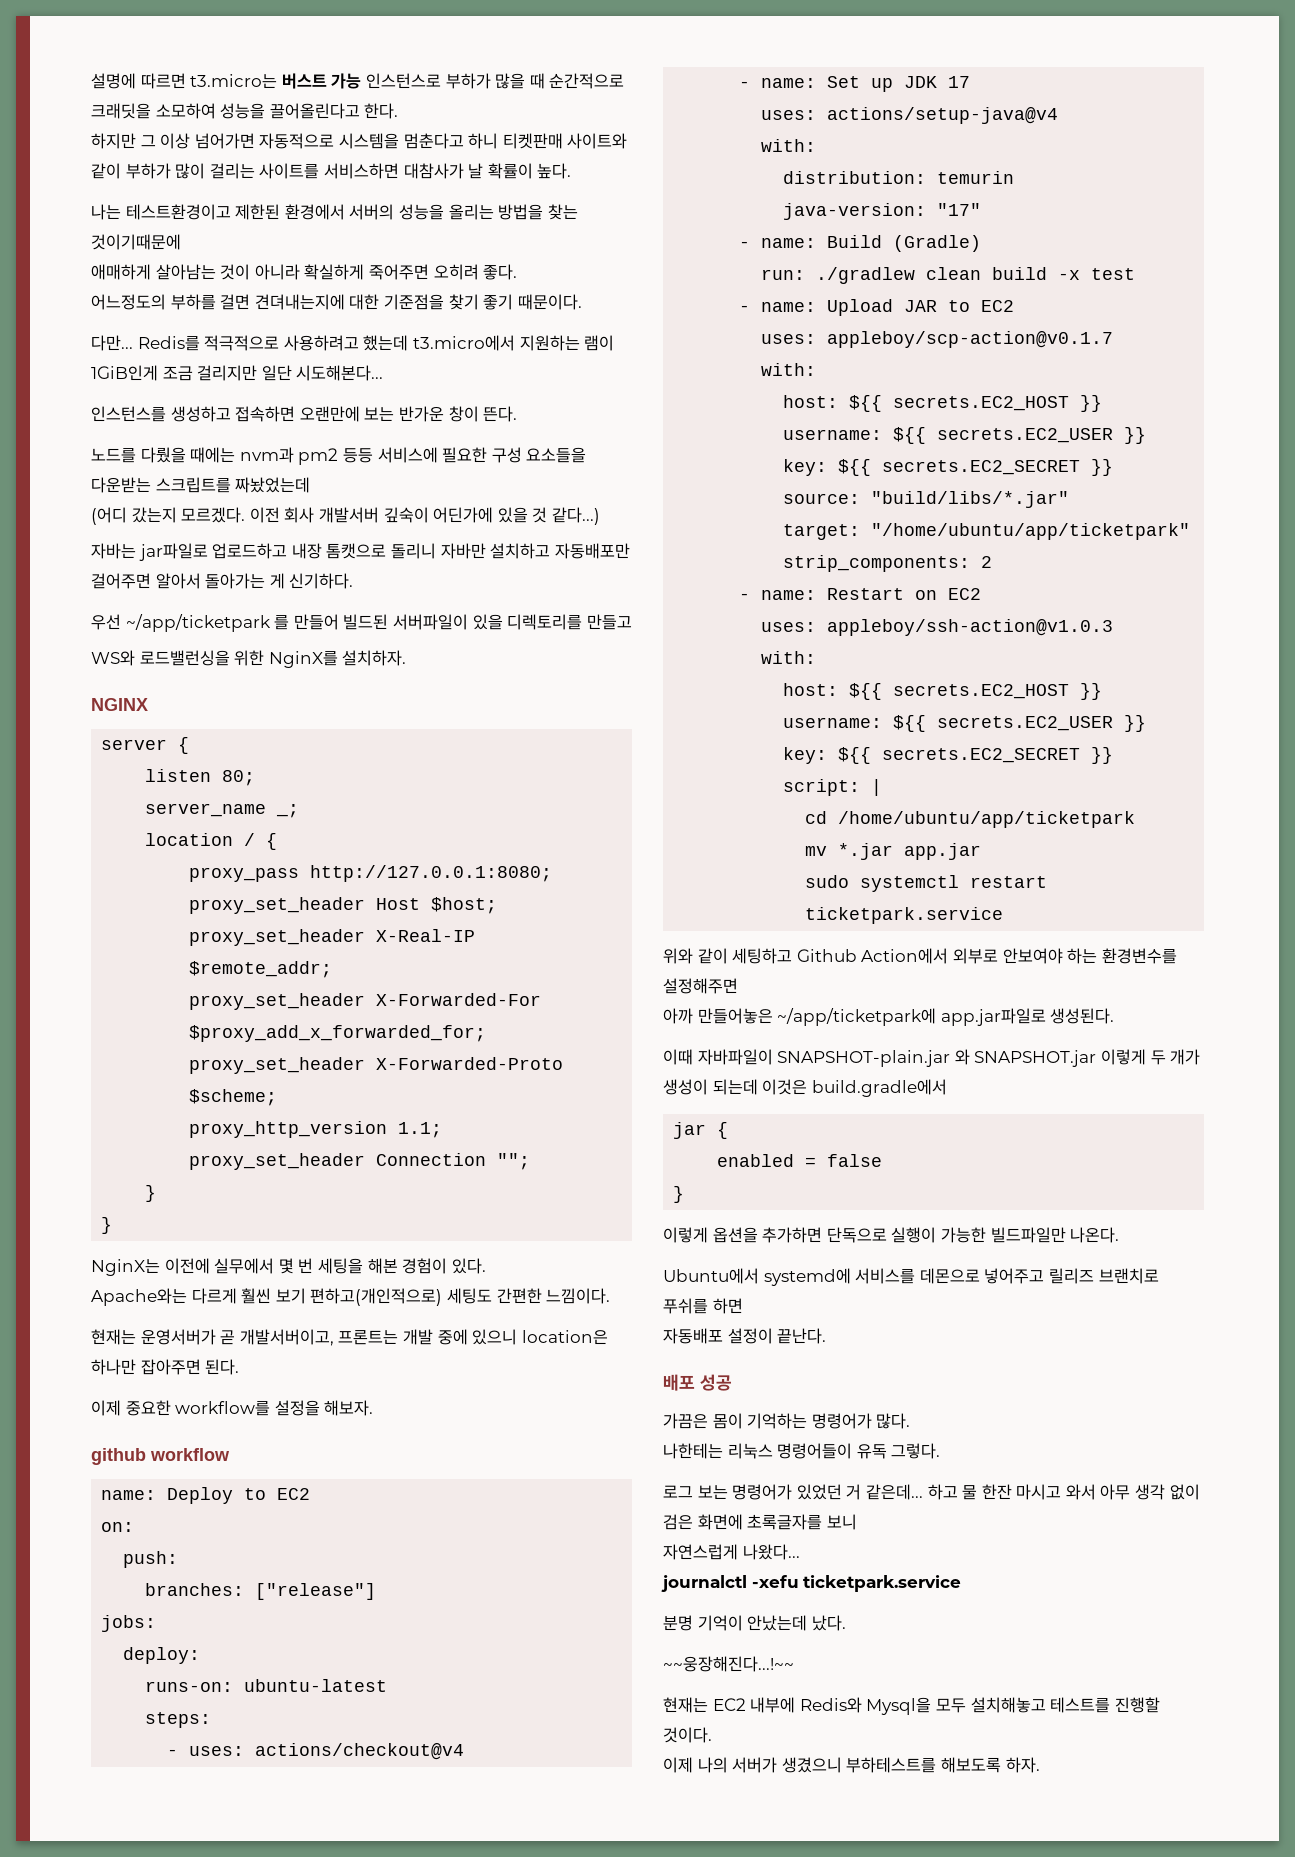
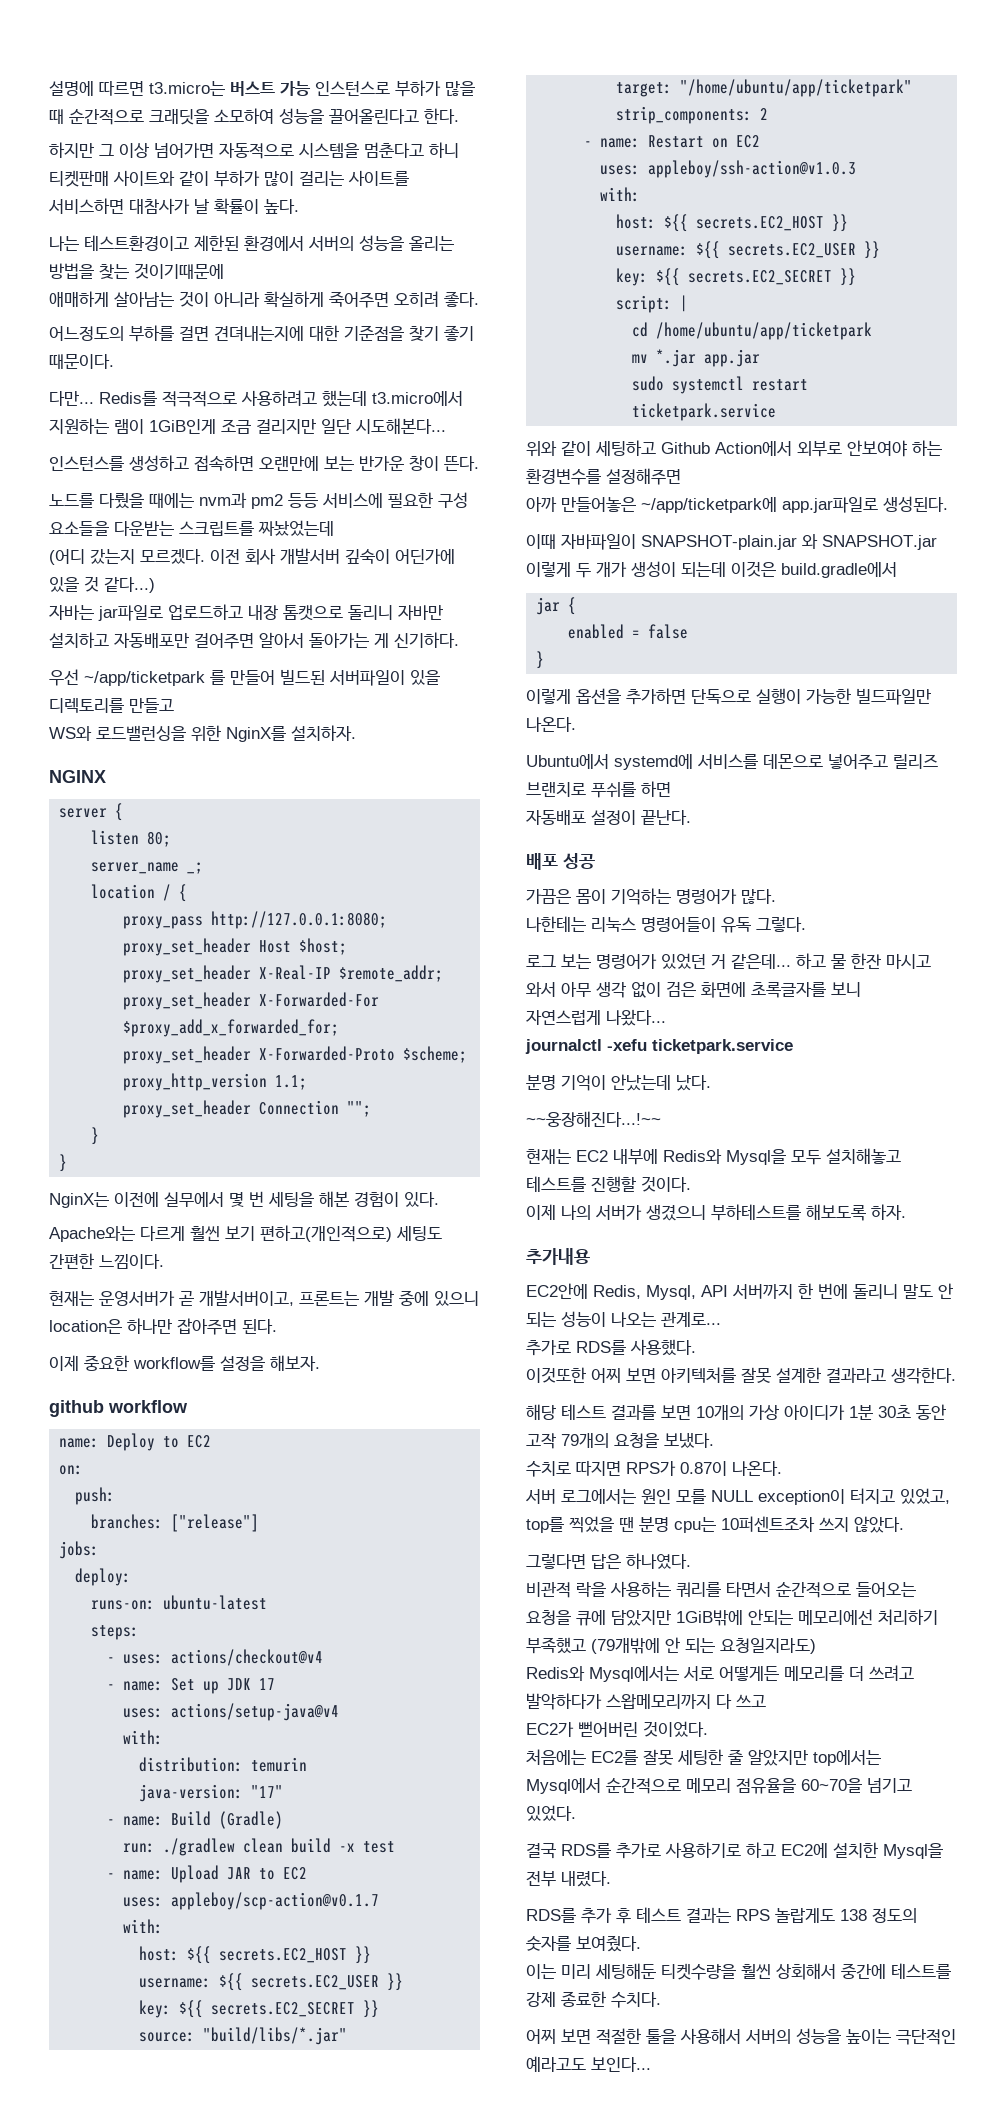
(1040, 1765) none -> [526,1248,590,1265] [526,1283,953,1300] [526,1311,721,1327] [526,1339,696,1356] [526,1367,956,1384] [526,1404,946,1420] [526,1433,714,1449] [526,1461,782,1477] [525,1488,950,1505] [526,1516,904,1533] [526,1553,691,1569] [526,1581,916,1598] [526,1609,938,1626] [526,1637,816,1654] [526,1665,914,1682] [526,1693,766,1710] [526,1721,708,1737] [526,1749,881,1766] [526,1778,912,1794] [526,1805,576,1821] [526,1842,943,1859] [526,1871,611,1887] [526,1907,917,1924] [526,1935,641,1952] [526,1963,951,1980] [526,1991,661,2008] [526,2028,956,2045] [526,2056,651,2072] // 추가내용 // EC2안에 Redis, Mysql, API 서버까지 한 번에 돌리니 말도 안 되는 성능이 나오는 관계로... // 추가로 RDS를 사용했다. // 이것또한 어찌 보면 아키텍처를 잘못 설계한 결과라고 생각한다. // 해당 테스트 결과를 보면 10개의 가상 아이디가 1분 30초 동안 고작 79개의 요청을 보냈다. // 수치로 따지면 RPS가 0.87이 나온다. // 서버 로그에서는 원인 모를 NULL exception이 터지고 있었고, top를 찍었을 땐 분명 cpu는 10퍼센트조차 쓰지 않았다. // 그렇다면 답은 하나였다. // 비관적 락을 사용하는 쿼리를 타면서 순간적으로 들어오는 요청을 큐에 담았지만 1GiB밖에 안되는 메모리에선 처리하기 부족했고 (79개밖에 안 되는 요청일지라도) // Redis와 Mysql에서는 서로 어떻게든 메모리를 더 쓰려고 발악하다가 스왑메모리까지 다 쓰고 // EC2가 뻗어버린 것이었다. // 처음에는 EC2를 잘못 세팅한 줄 알았지만 top에서는 Mysql에서 순간적으로 메모리 점유율을 60~70을 넘기고 있었다. // 결국 RDS를 추가로 사용하기로 하고 EC2에 설치한 Mysql을 전부 내렸다. // RDS를 추가 후 테스트 결과는 RPS 놀랍게도 138 정도의 숫자를 보여줬다. // 이는 미리 세팅해둔 티켓수량을 훨씬 상회해서 중간에 테스트를 강제 종료한 수치다. // 어찌 보면 적절한 툴을 사용해서 서버의 성능을 높이는 극단적인 예라고도 보인다...

